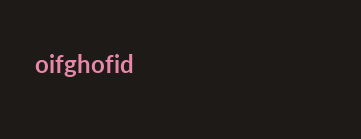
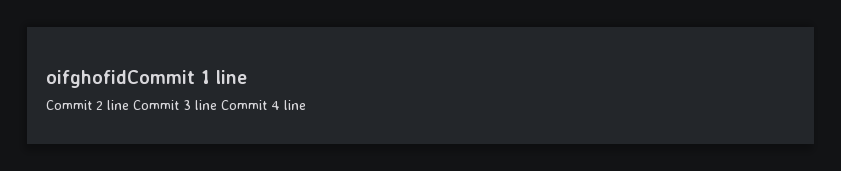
[35,54,134,77] oifghofid -> [46,70,247,88] [46,100,306,110] oifghofidCommit 1 line // Commit 2 line Commit 3 line Commit 4 line

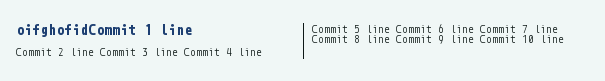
(306, 105) none -> [312,24,558,33] [312,35,564,44] Commit 5 line Commit 6 line Commit 7 line Commit 8 line Commit 9 line Commit 10 line

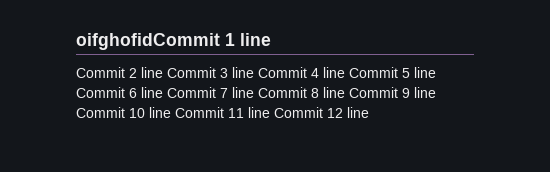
(564, 39) none -> [175,107,369,118] Commit 11 line Commit 12 line

